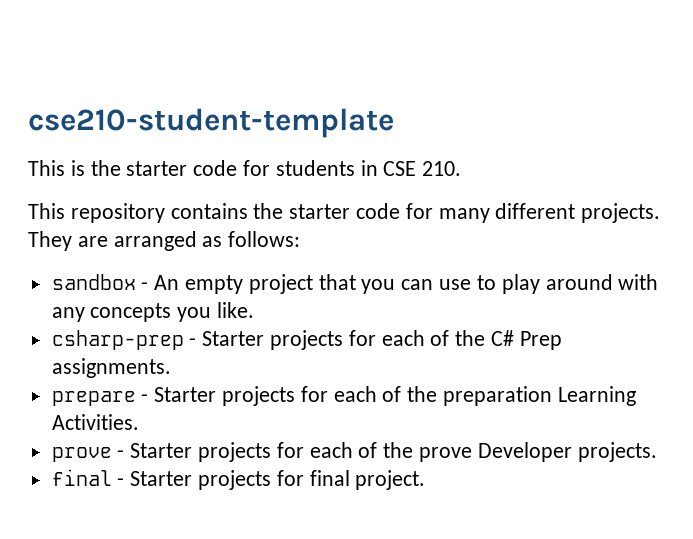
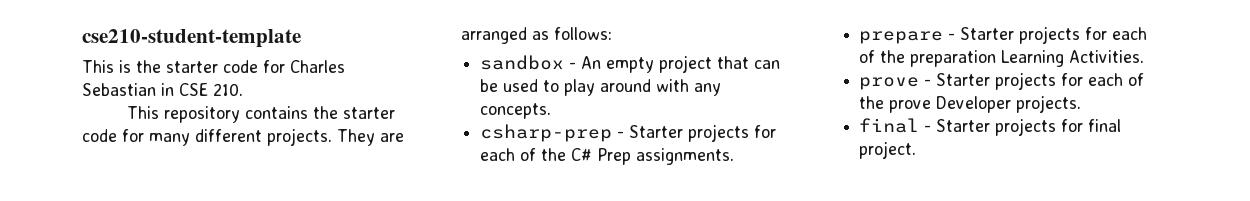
[275,160,355,176] students -> [290,60,345,73] [82,83,156,96] Charles Sebastian
[361,279,472,294] you can use -> [754,60,781,69] [480,79,539,92] can be used
[90,302,255,322] concepts you like. -> [480,103,552,119] concepts.

